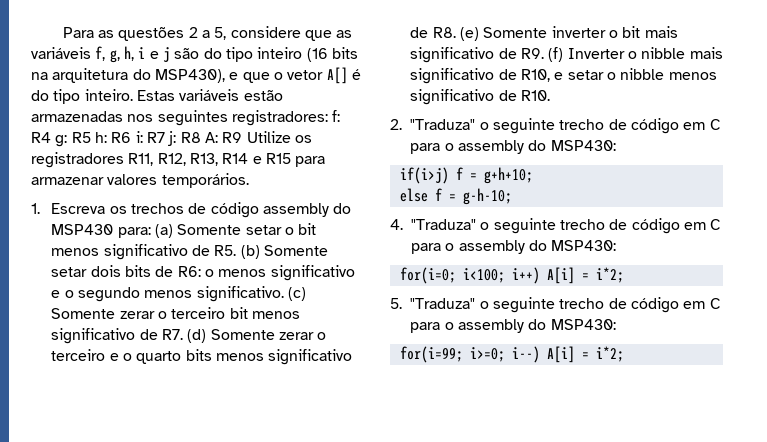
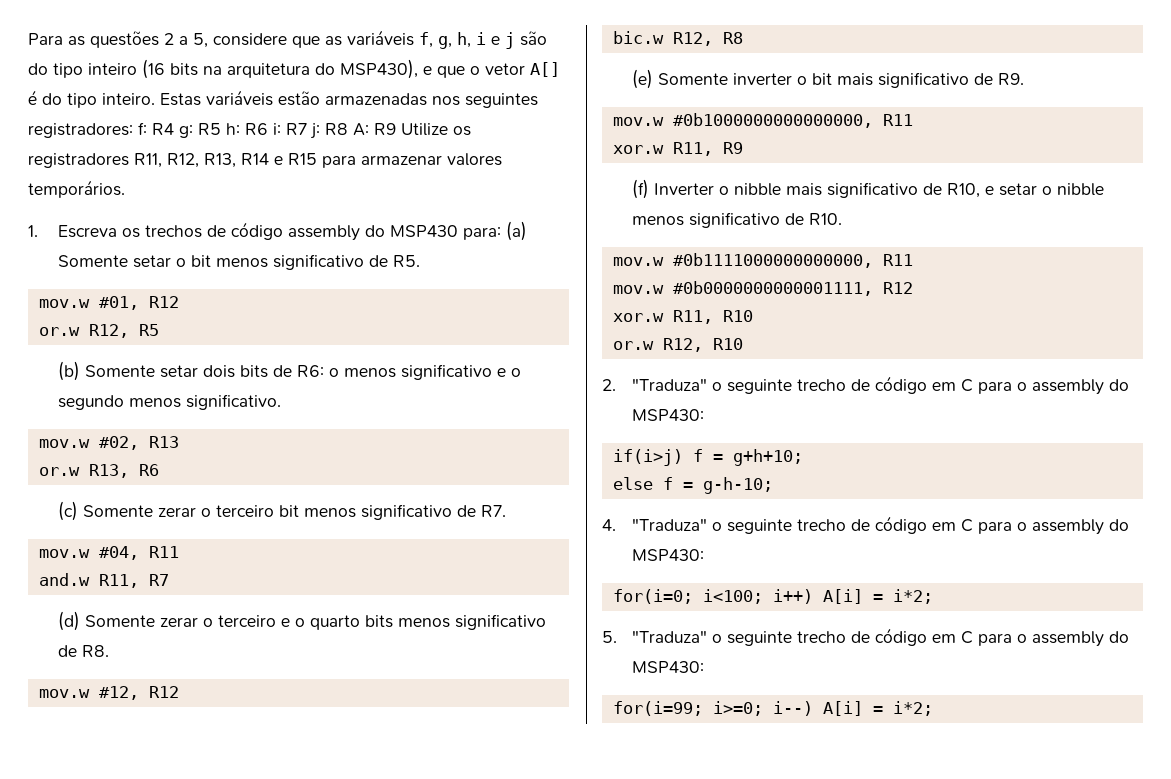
(237, 250) none -> [38,296,179,310] [38,324,159,338] // mov.w #01, R12 // or.w R12, R5 //
(284, 294) none -> [38,436,179,450] [38,464,159,478] // mov.w #02, R13 // or.w R13, R6 //
(184, 334) none -> [38,546,179,560] [38,573,169,588] // mov.w #04, R11 // and.w R11, R7 //
(456, 32) none -> [38,686,179,700] [612,31,743,46] // mov.w #12, R12 // bic.w R12, R8 //
(545, 53) none -> [612,113,913,128] [612,142,743,156] // mov.w #0b1000000000000000, R11 // xor.w R11, R9 //
(551, 95) none -> [612,253,913,268] [612,281,913,296] [612,310,753,324] [612,338,743,352] // mov.w #0b1111000000000000, R11 // mov.w #0b0000000000001111, R12 // xor.w R11, R10 // or.w R12, R10

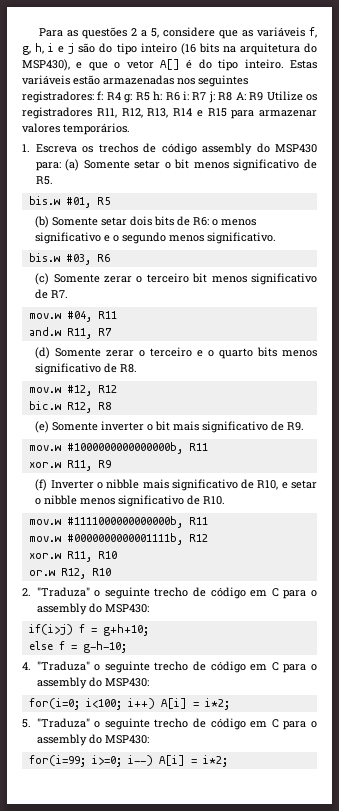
[38,296,179,310] [38,324,129,338] mov.w #01, R12 // or.w R12, -> [28,196,91,208] bis.w #01,
[38,436,179,450] [38,464,129,478] mov.w #02, R13 // or.w R13, -> [28,253,91,265] bis.w #03,
[672,113,873,128] #0b1000000000000000, -> [66,442,183,454] #1000000000000000b,
[672,253,873,268] #0b1111000000000000, -> [66,516,183,528] #1111000000000000b,
[672,281,873,296] #0b0000000000001111, -> [66,533,183,545] #0000000000001111b,

